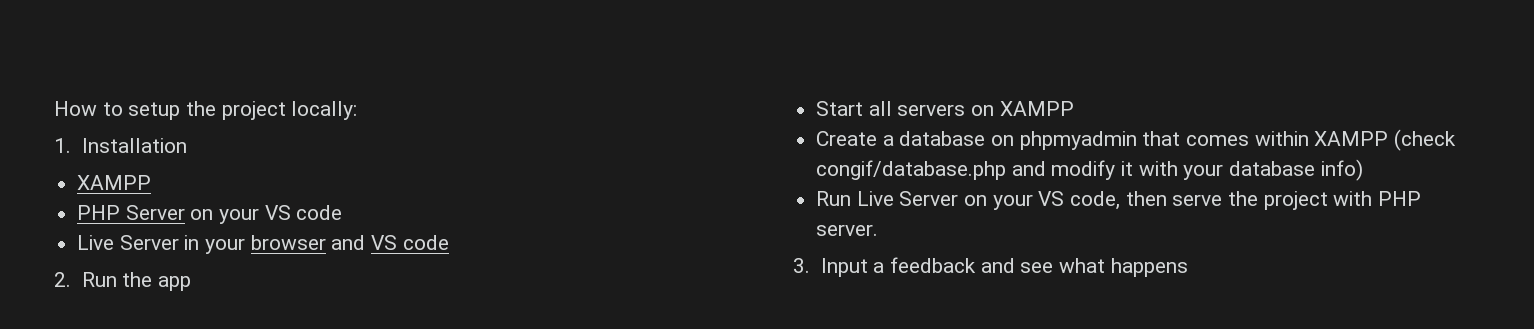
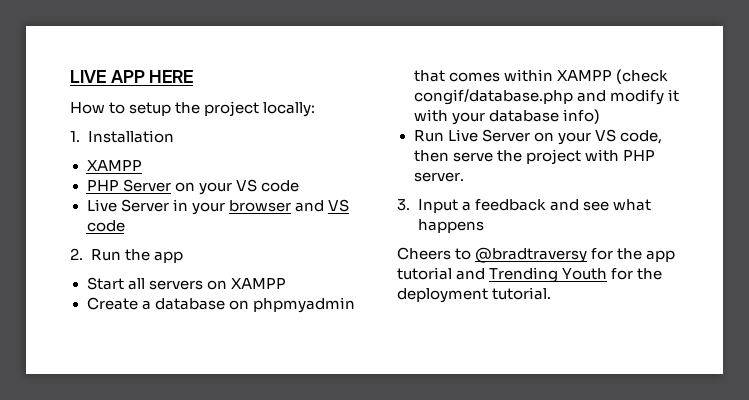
(54, 108) none -> [70,70,194,83] LIVE APP HERE //
(1188, 267) none -> [397,247,676,263] [397,267,663,283] [397,287,552,303] // Cheers to @bradtraversy for the app tutorial and Trending Youth for the deployment tutorial.

